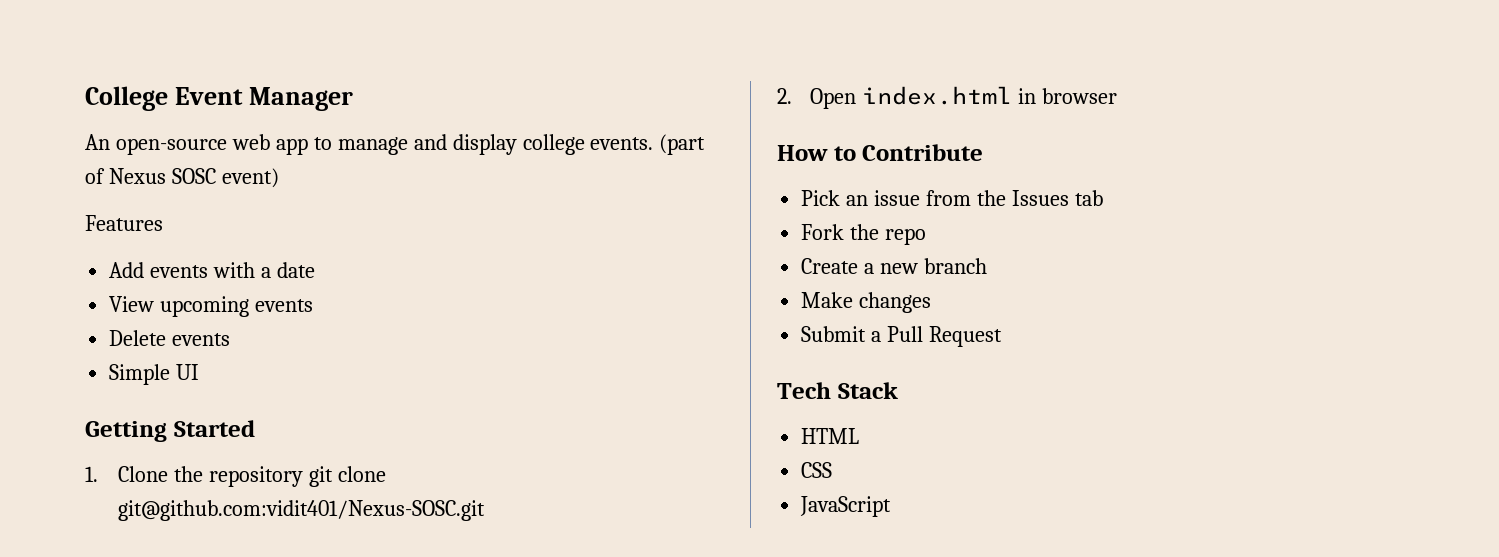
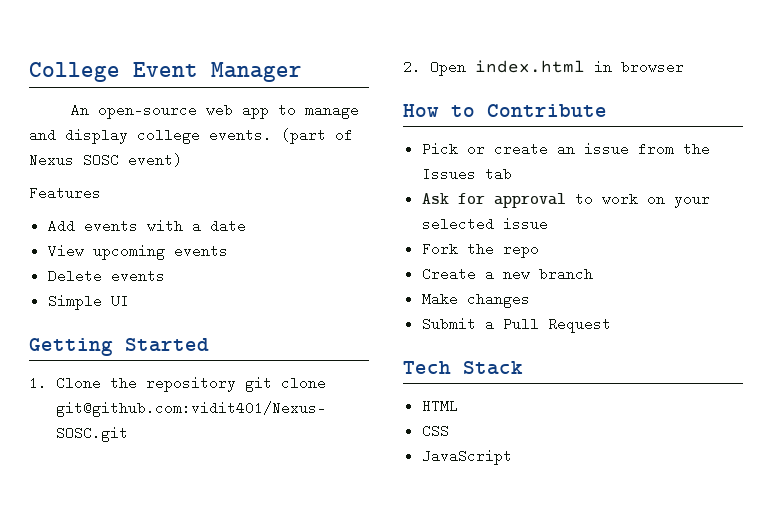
(841, 198) none -> [466,142,548,156] or create
(1103, 198) none -> [421,193,710,208] [421,217,548,231] // Ask for approval to work on your selected issue

